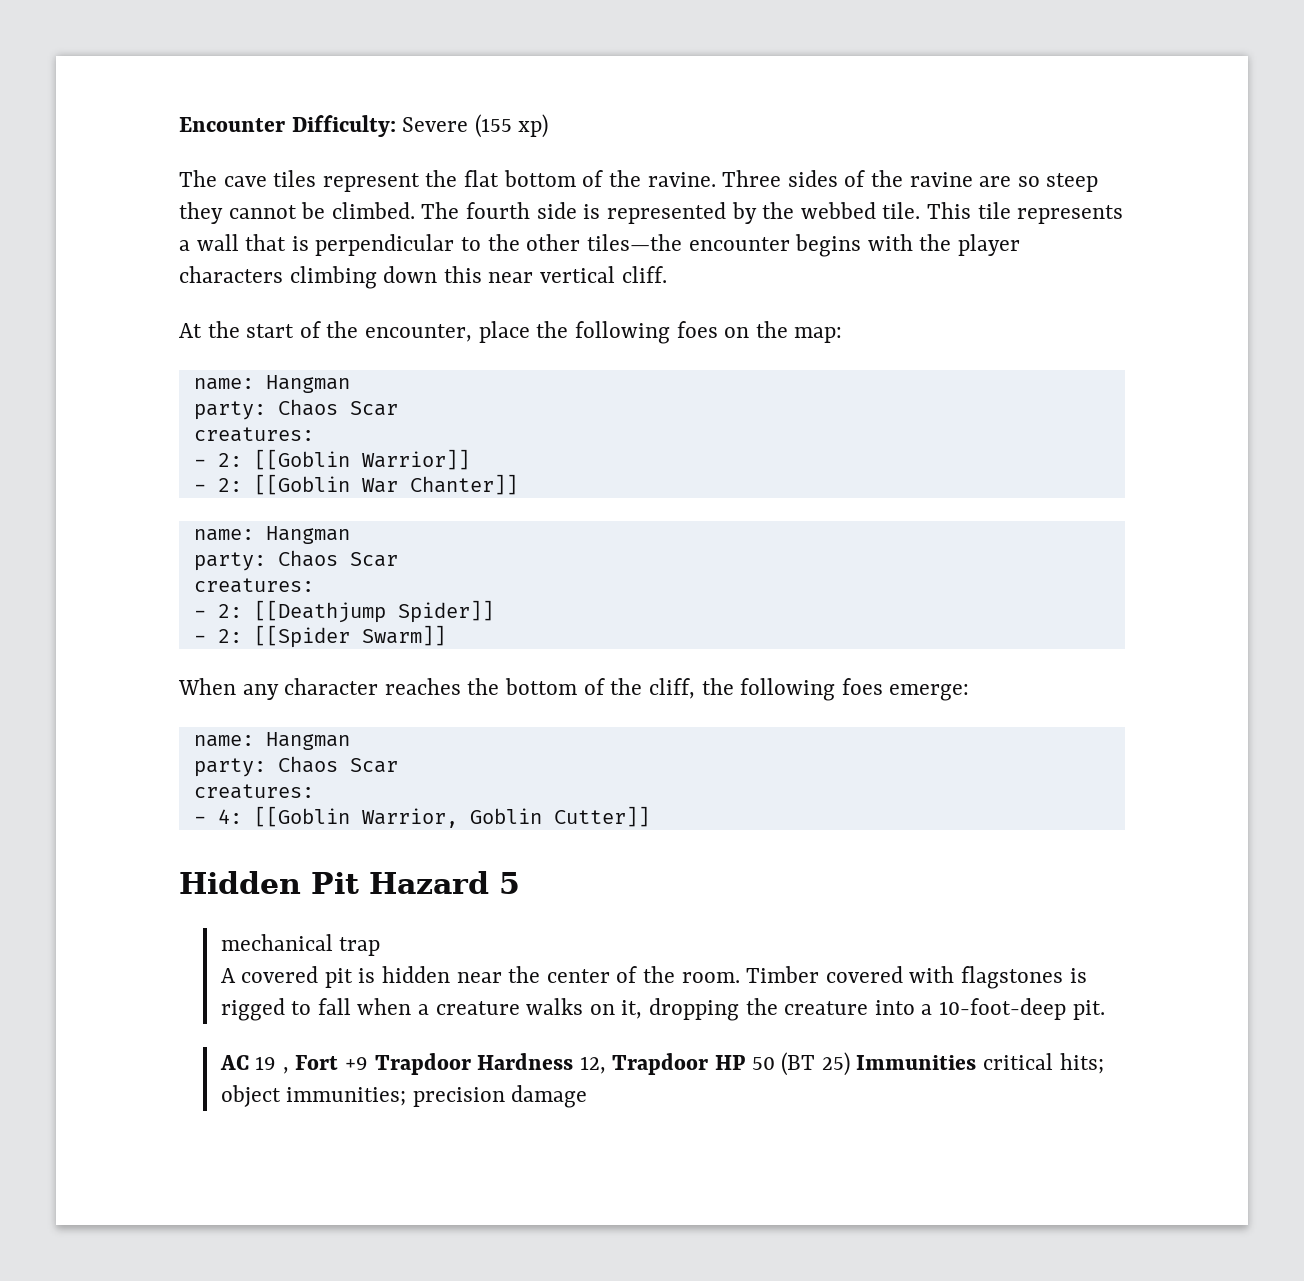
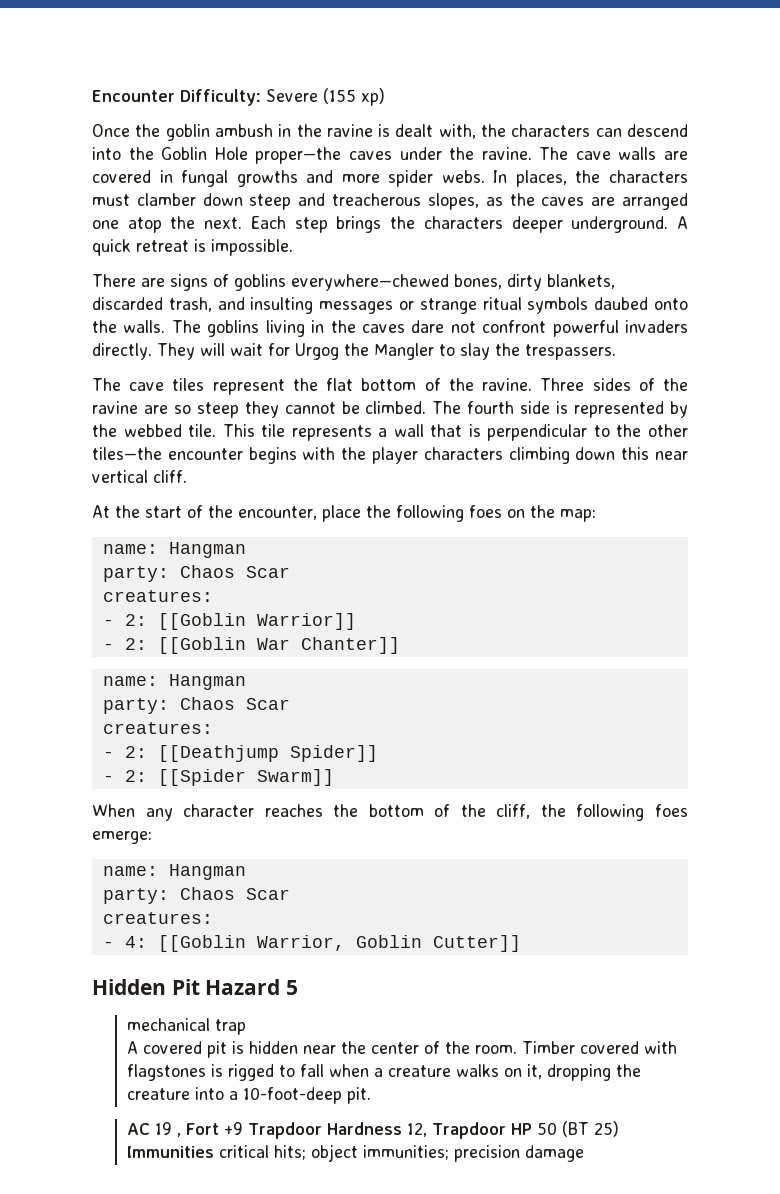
(549, 126) none -> [92,124,689,141] [92,147,688,164] [92,170,688,187] [92,193,688,210] [92,216,688,233] [92,239,293,256] [92,274,615,291] [92,297,688,314] [92,320,689,337] [92,343,616,360] // Once the goblin ambush in the ravine is dealt with, the characters can descend into the Goblin Hole proper—the caves under the ravine. The cave walls are covered in fungal growths and more spider webs. In places, the characters must clamber down steep and treacherous slopes, as the caves are arranged one atop the next. Each step brings the characters deeper underground. A quick retreat is impossible. // There are signs of goblins everywhere—chewed bones, dirty blankets, discarded trash, and insulting messages or strange ritual symbols daubed onto the walls. The goblins living in the caves dare not confront powerful invaders directly. They will wait for Urgog the Mangler to slay the trespassers.

